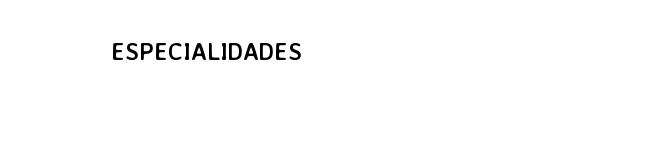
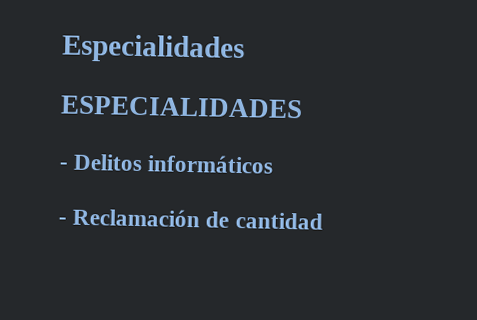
(111, 51) none -> [61,33,245,65] Especialidades //
(302, 51) none -> [59,153,275,174] [58,207,323,230] // - Delitos informáticos // - Reclamación de cantidad

